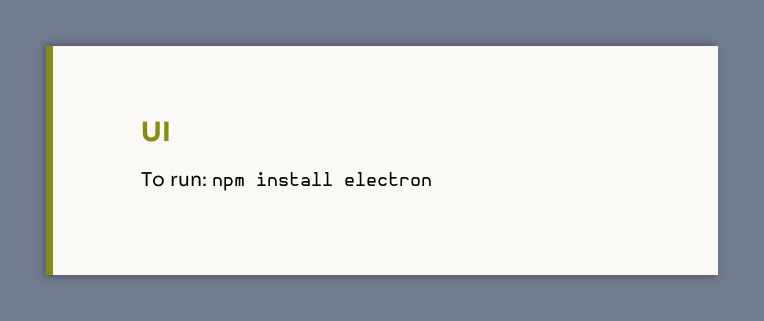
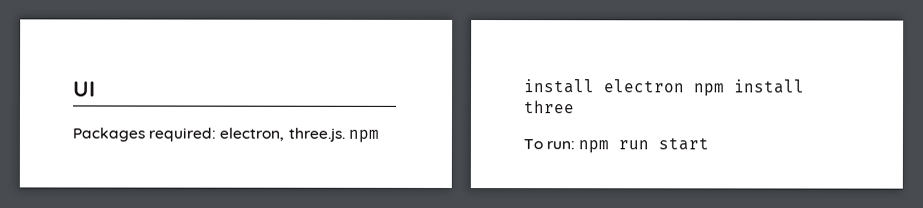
(171, 131) none -> [72,127,379,143] [524,79,805,97] [523,100,575,114] // Packages required: electron, three.js. npm install electron npm install three
[256,172,433,186] install electron -> [618,137,710,151] run start

